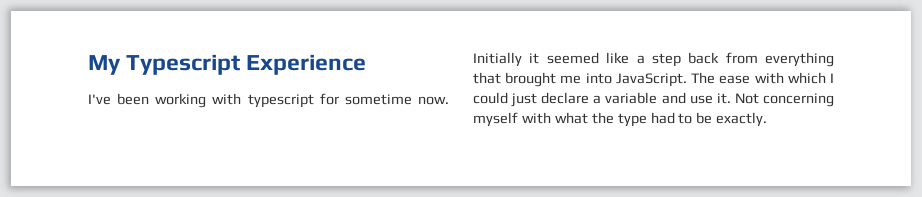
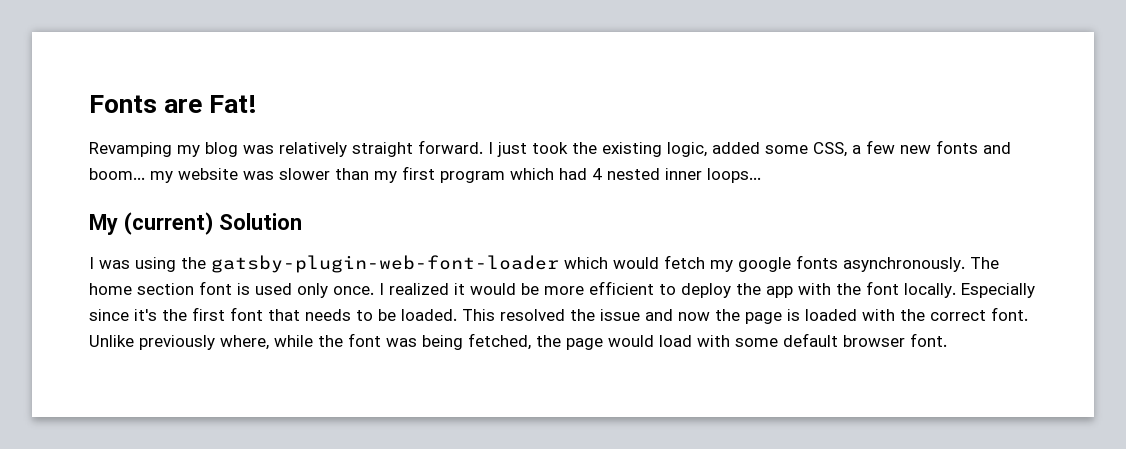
[88,54,367,75] [88,93,449,108] [473,52,834,67] [473,72,834,87] [473,92,834,107] [473,112,768,127] My Typescript Experience // I've been working with typescript for sometime now. Initially it seemed like a step back from everything that brought me into JavaScript. The ease with which I could just declare a variable and use it. Not concerning myself with what the type had to be exactly. -> [89,95,258,113] [89,140,1011,157] [89,166,761,183] [89,212,302,235] [89,255,999,273] [89,281,1035,298] [89,307,1028,324] [89,333,947,350] Fonts are Fat! // Revamping my blog was relatively straight forward. I just took the existing logic, added some CSS, a few new fonts and boom... my website was slower than my first program which had 4 nested inner loops... // My (current) Solution // I was using the gatsby-plugin-web-font-loader which would fetch my google fonts asynchronously. The home section font is used only once. I realized it would be more efficient to deploy the app with the font locally. Especially since it's the first font that needs to be loaded. This resolved the issue and now the page is loaded with the correct font. Unlike previously where, while the font was being fetched, the page would load with some default browser font.

